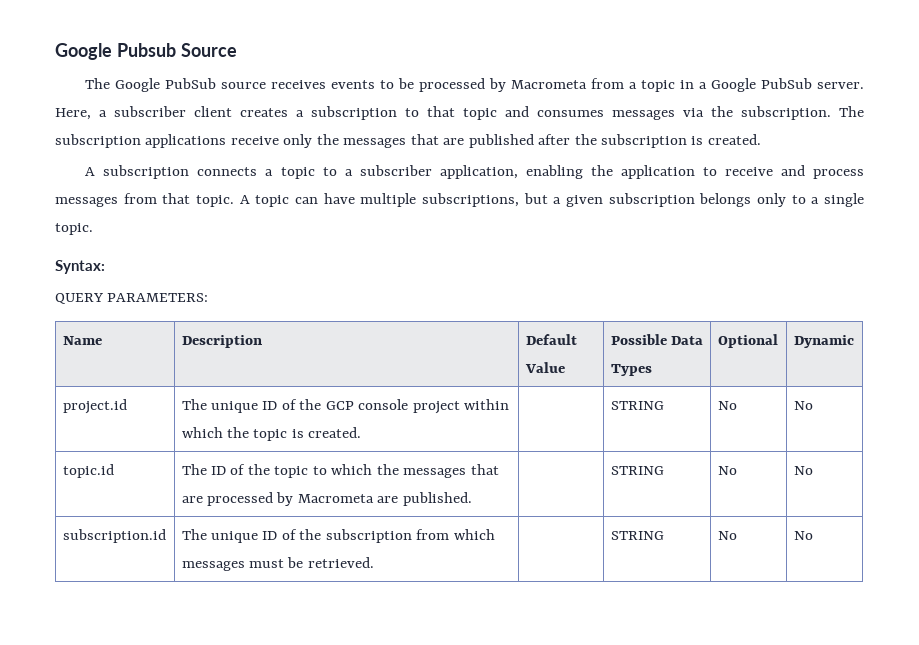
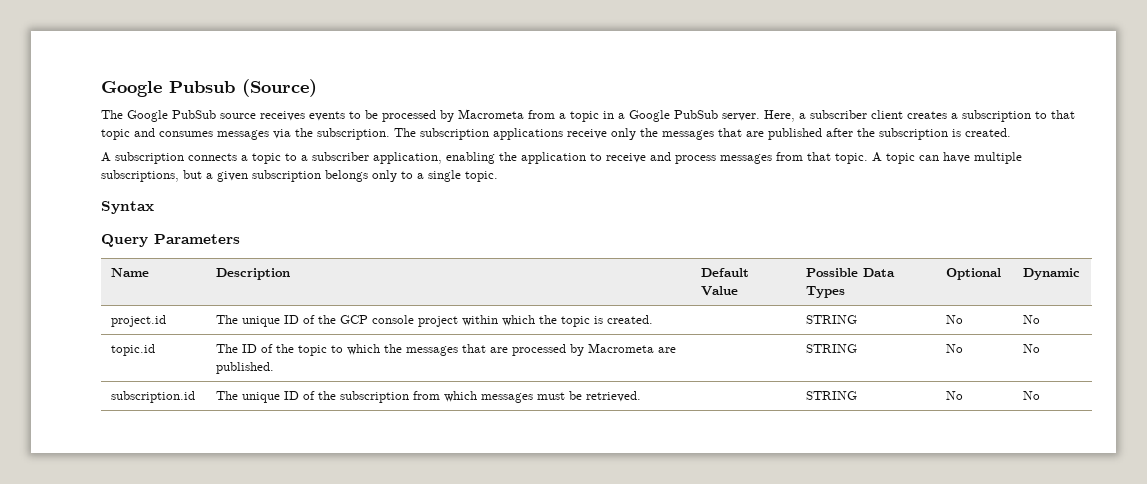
[180,43,237,57] Source -> [242,79,317,97] (Source)
[55,260,105,274] [55,293,209,304] Syntax: // QUERY PARAMETERS: -> [101,201,154,214] [101,234,240,247] Syntax // Query Parameters

